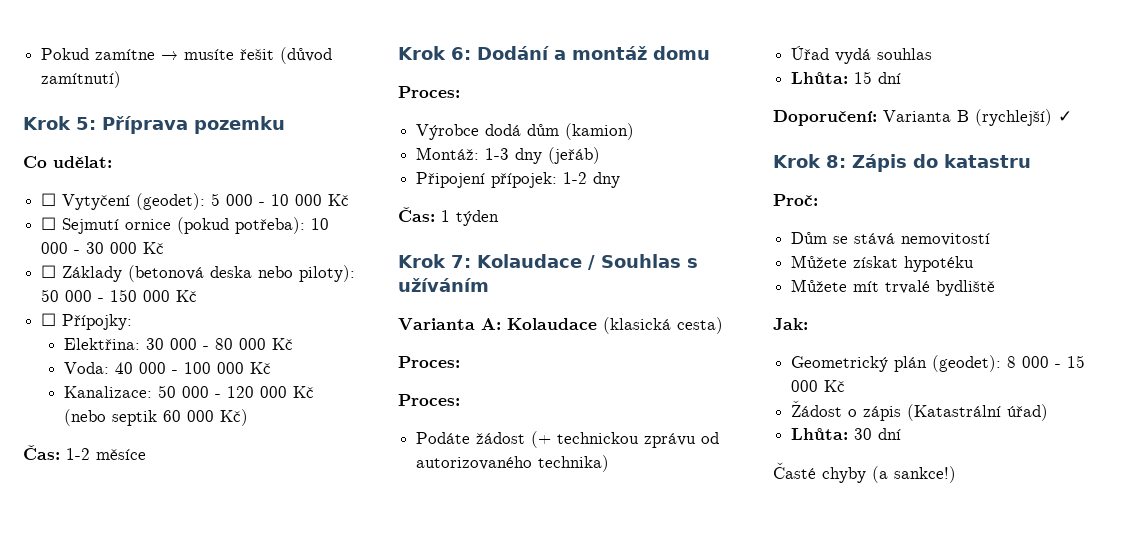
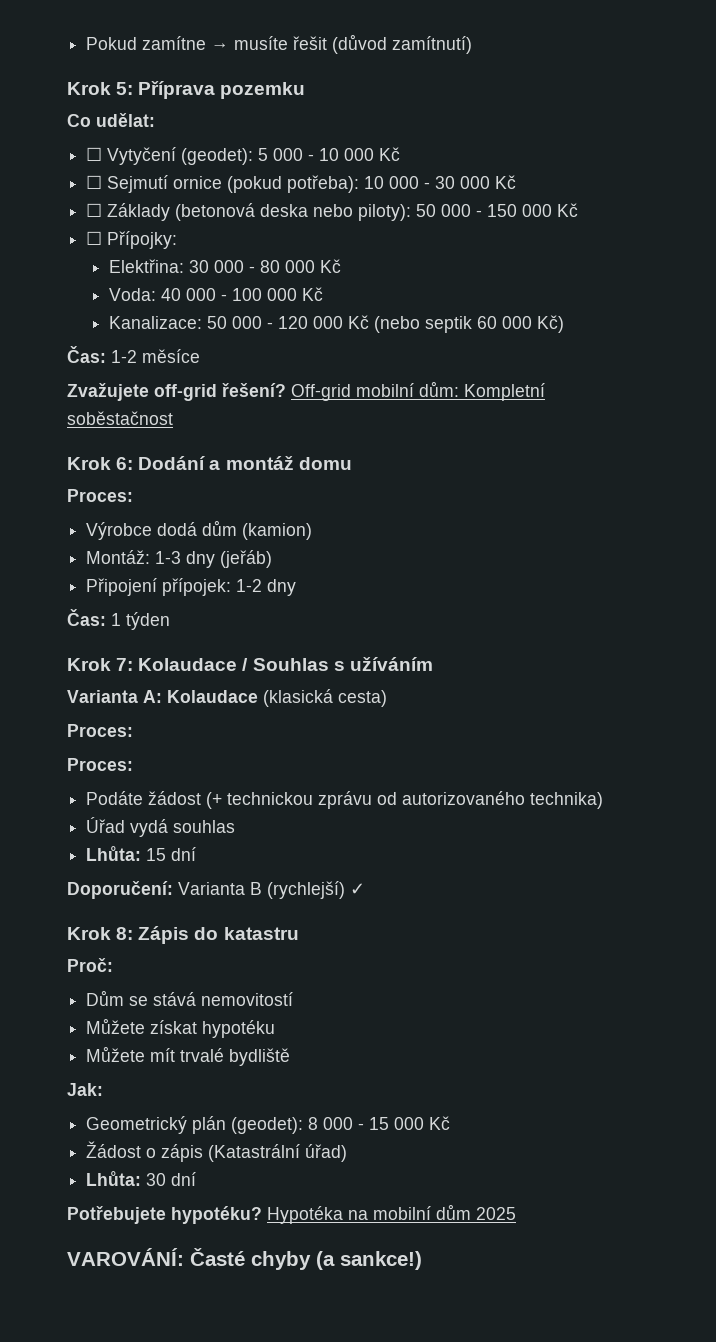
(146, 454) none -> [67,381,545,401] [67,411,173,425] // Zvažujete off-grid řešení? Off-grid mobilní dům: Kompletní soběstačnost
(902, 434) none -> [67,1204,516,1224] [67,1248,184,1266] Potřebujete hypotéku? Hypotéka na mobilní dům 2025 // VAROVÁNÍ:

